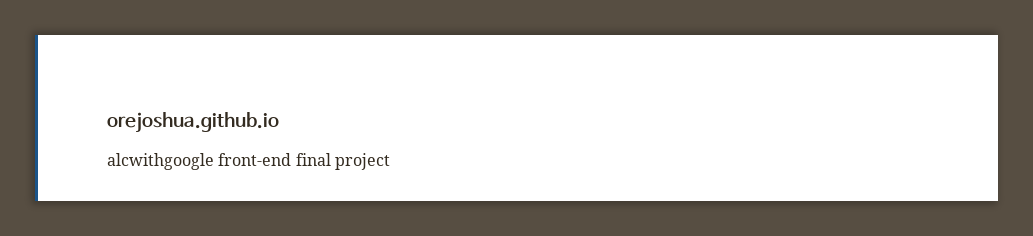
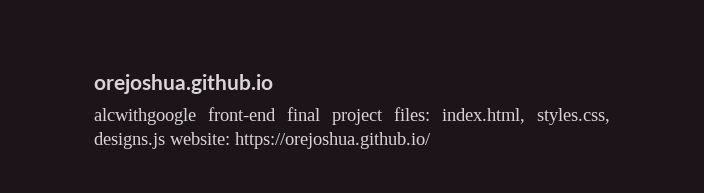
(390, 161) none -> [394,107,610,125] [94,132,431,149] files: index.html, styles.css, designs.js website: https://orejoshua.github.io/

